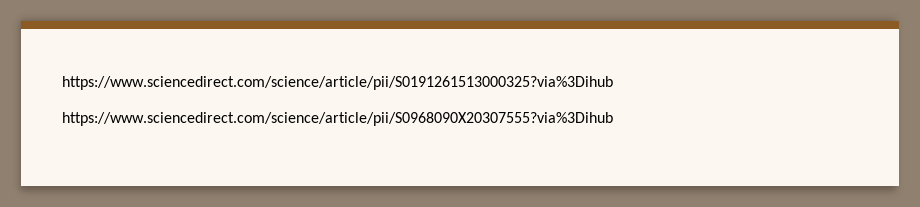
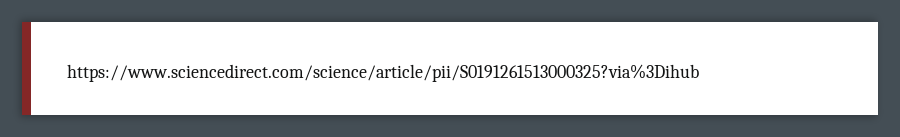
[62,112,613,126] // https://www.sciencedirect.com/science/article/pii/S0968090X20307555?via%3Dihub -> (699, 73) none

